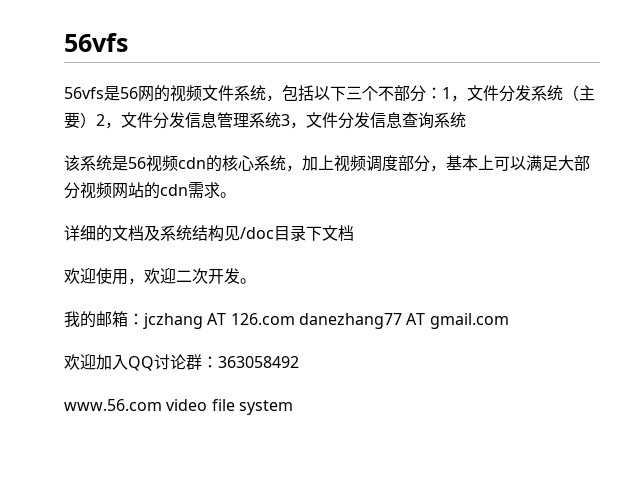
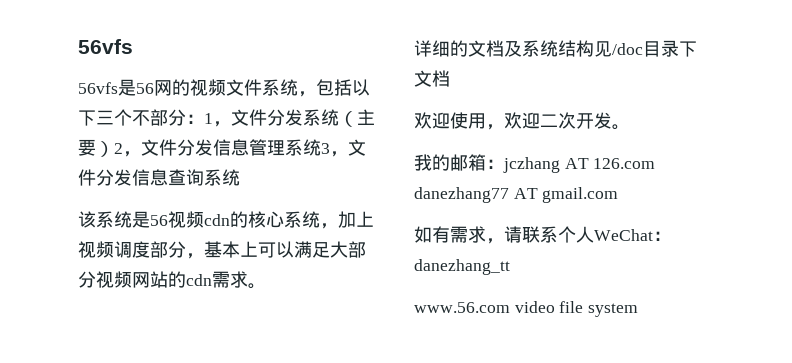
[64,354,299,371] 欢迎加入QQ讨论群：363058492 -> [414,226,671,244] [414,259,510,275] 如有需求，请联系个人WeChat：danezhang_tt

